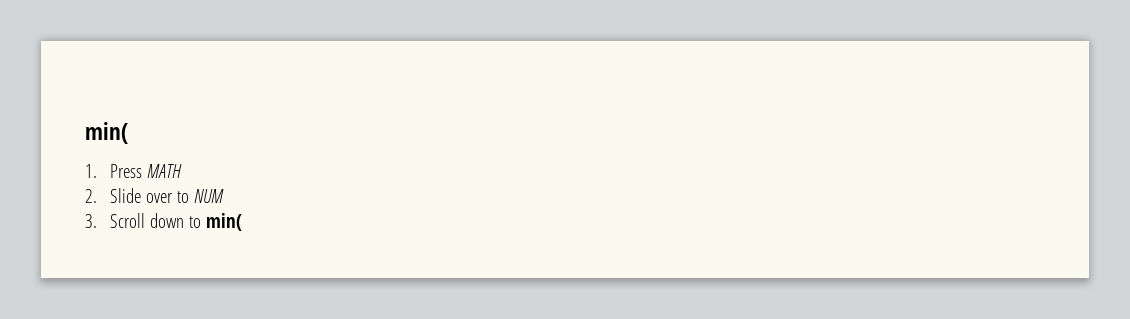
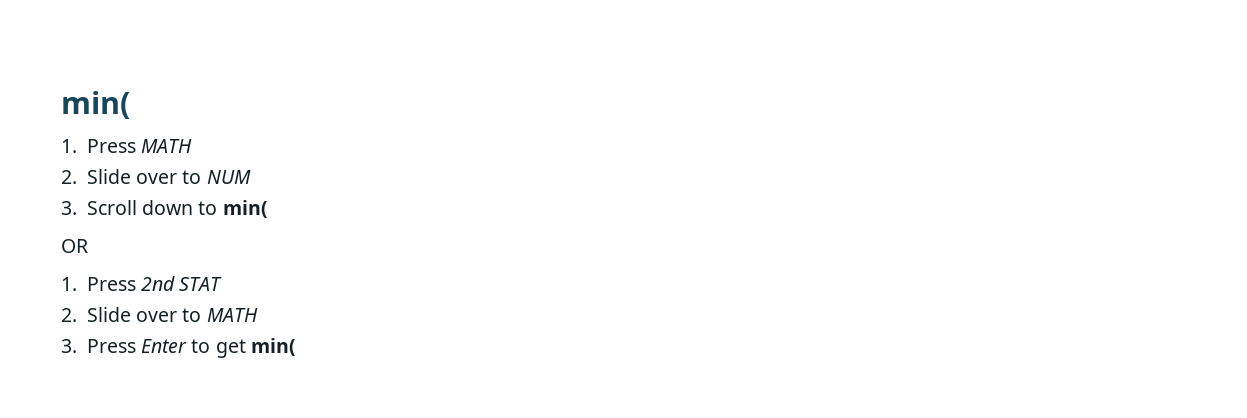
(243, 222) none -> [61,239,88,253] [61,276,223,291] [61,307,258,322] [61,338,296,358] // OR // 1. Press 2nd STAT // 2. Slide over to MATH // 3. Press Enter to get min(

